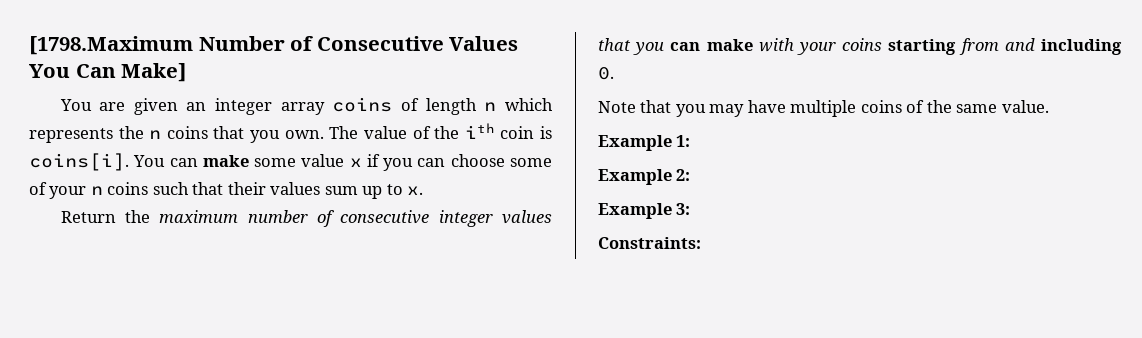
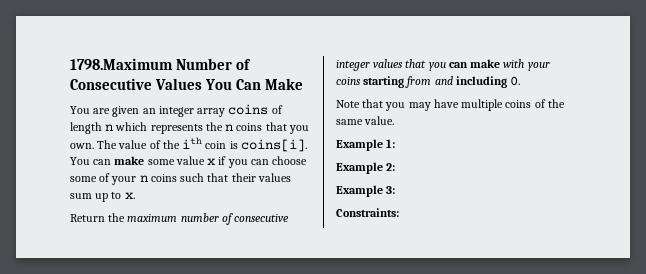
[29,36,193,55] [1798.Maximum -> [70,58,173,70] 1798.Maximum
[121,63,187,82] Make] -> [265,78,304,90] Make

